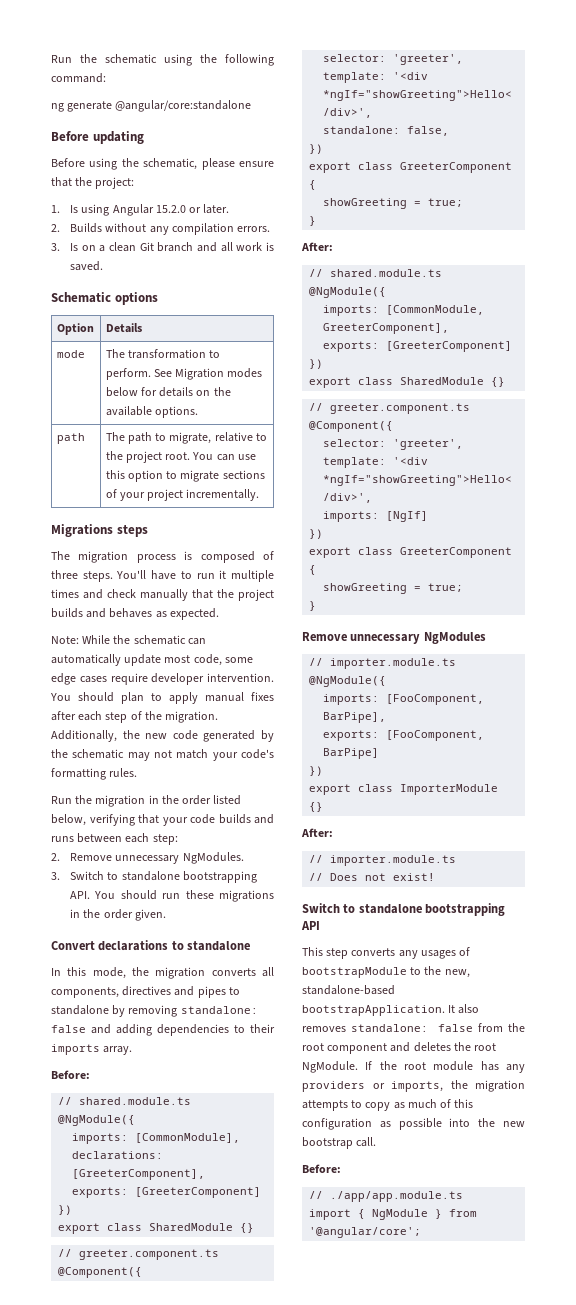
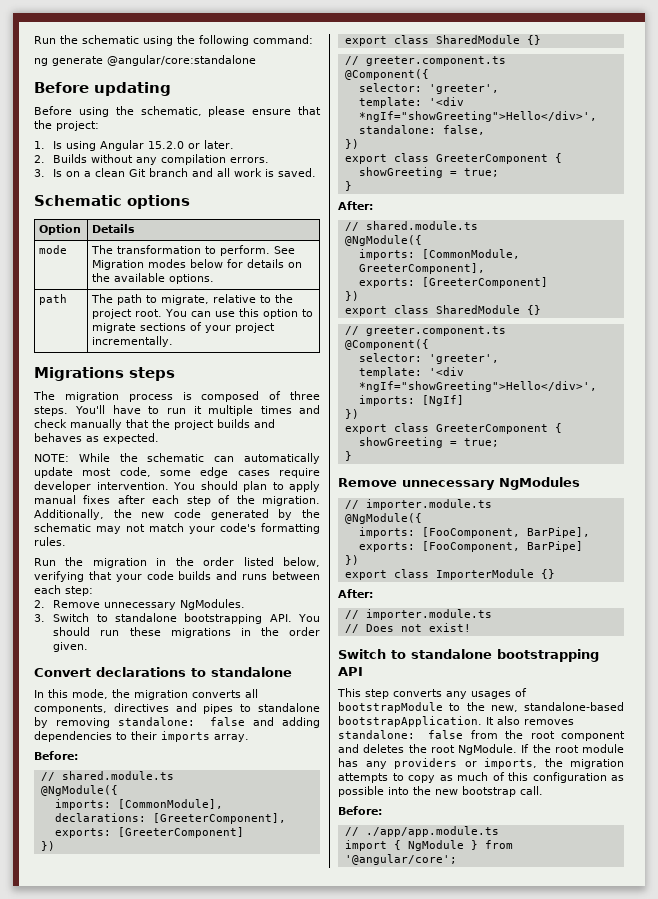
[51,636,79,644] Note: -> [34,454,69,462] NOTE:

